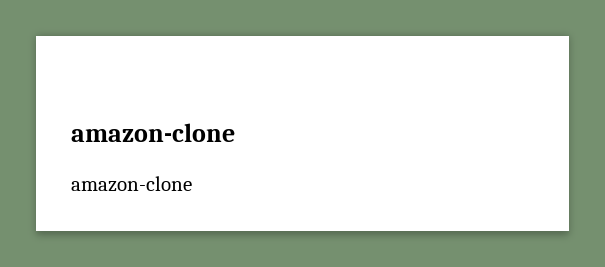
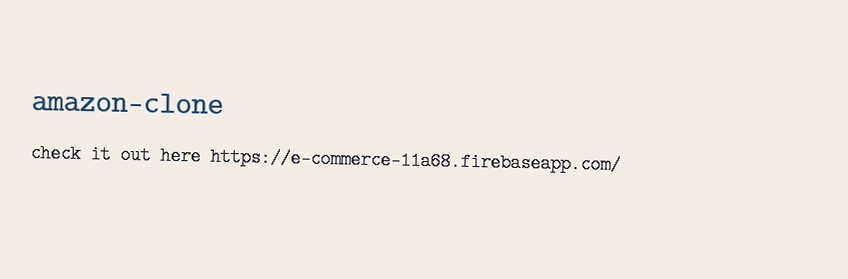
[71,176,192,192] amazon-clone -> [30,143,621,175] check it out here https://e-commerce-11a68.firebaseapp.com/

